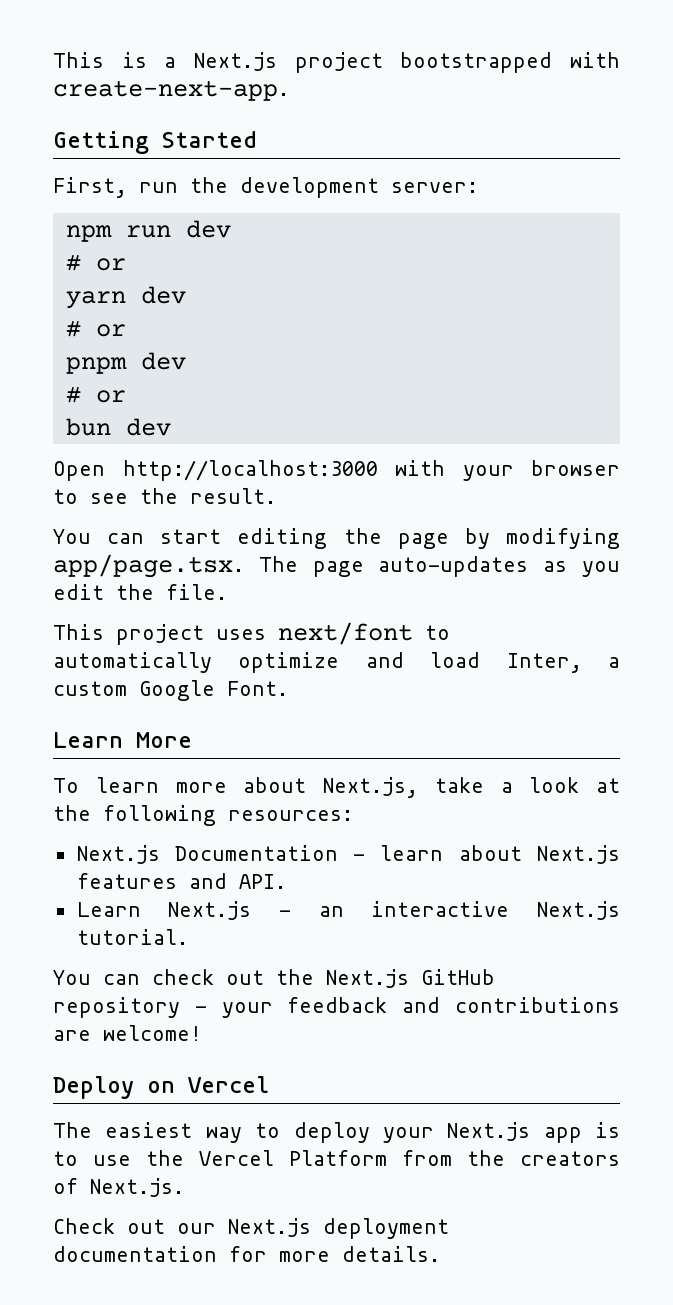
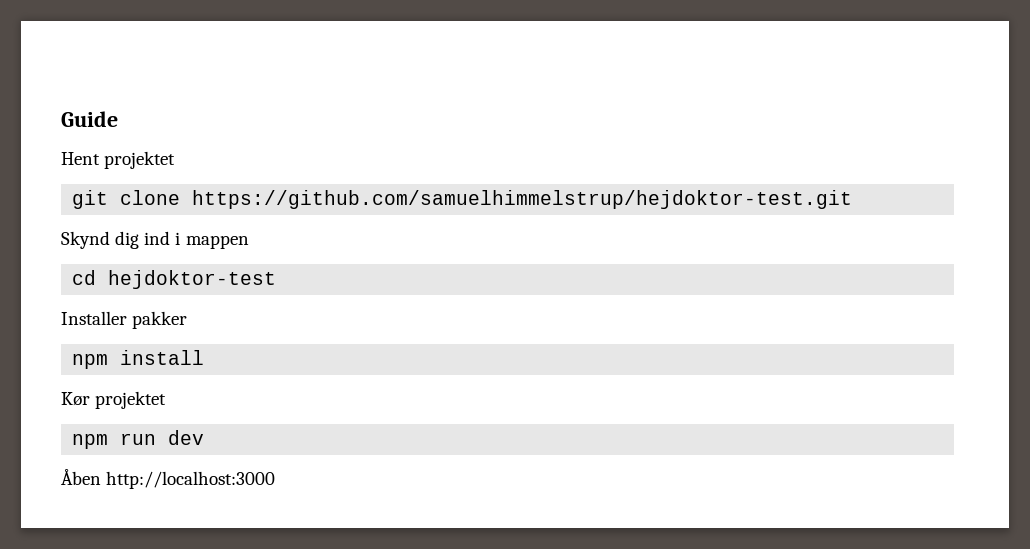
[53,52,620,73] [53,80,289,101] [53,131,257,154] [53,177,478,198] [65,220,231,242] [65,254,126,271] [65,286,186,309] [65,320,126,337] [65,352,186,374] [65,386,126,403] [65,418,171,436] [53,460,620,481] [53,488,276,504] [53,528,621,549] [53,554,620,578] [53,584,227,600] [53,622,450,645] [53,652,620,673] [53,680,288,701] [53,732,192,748] [53,777,620,798] [53,805,353,826] [76,845,620,864] [76,873,286,889] [76,901,620,920] [76,929,188,945] [53,969,495,988] [53,997,620,1018] [53,1025,202,1041] [53,1076,269,1099] [53,1122,620,1143] [53,1150,620,1166] [53,1178,184,1197] [53,1218,449,1239] [53,1246,440,1262] This is a Next.js project bootstrapped with create-next-app. // Getting Started // First, run the development server: // npm run dev // # or // yarn dev // # or // pnpm dev // # or // bun dev // Open http://localhost:3000 with your browser to see the result. // You can start editing the page by modifying app/page.tsx. The page auto-updates as you edit the file. // This project uses next/font to automatically optimize and load Inter, a custom Google Font. // Learn More // To learn more about Next.js, take a look at the following resources: // Next.js Documentation - learn about Next.js features and API. // Learn Next.js - an interactive Next.js tutorial. // You can check out the Next.js GitHub repository - your feedback and contributions are welcome! // Deploy on Vercel // The easiest way to deploy your Next.js app is to use the Vercel Platform from the creators of Next.js. // Check out our Next.js deployment documentation for more details. -> [61,111,118,127] [61,151,176,169] [72,190,853,209] [61,231,249,249] [72,270,277,289] [61,311,188,329] [72,350,205,369] [61,391,167,409] [72,430,205,449] [61,469,276,489] Guide // Hent projektet // git clone https://github.com/samuelhimmelstrup/hejdoktor-test.git // Skynd dig ind i mappen // cd hejdoktor-test // Installer pakker // npm install // Kør projektet // npm run dev // Åben http://localhost:3000

